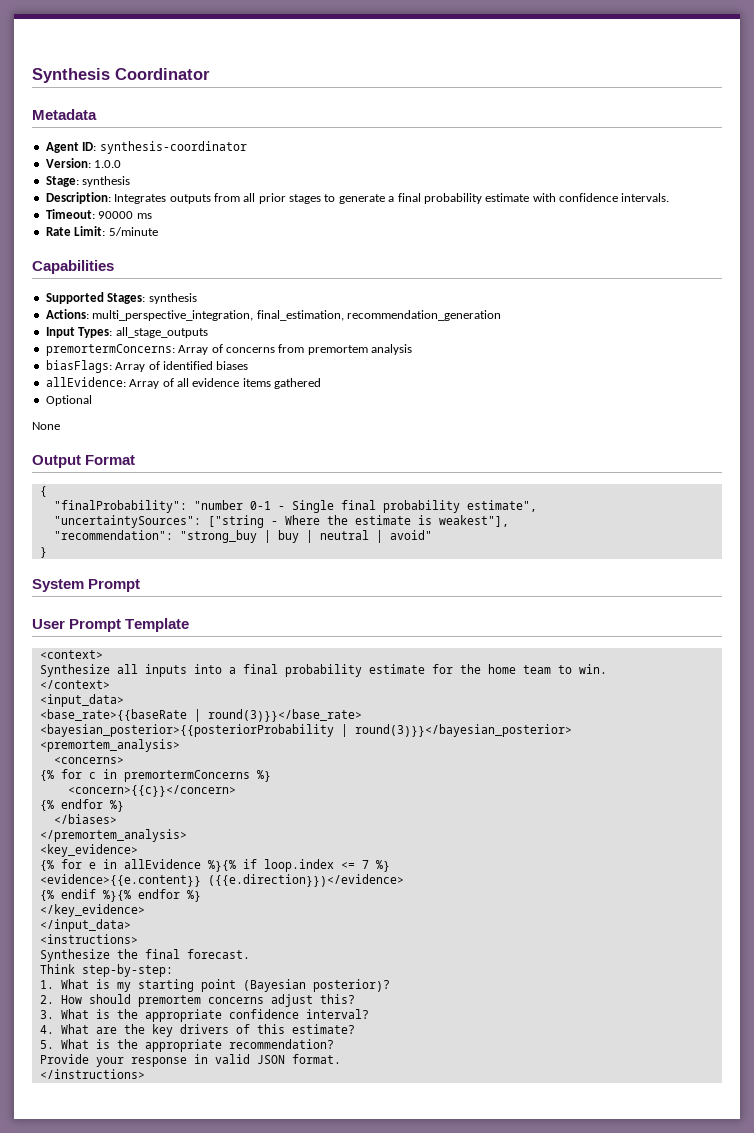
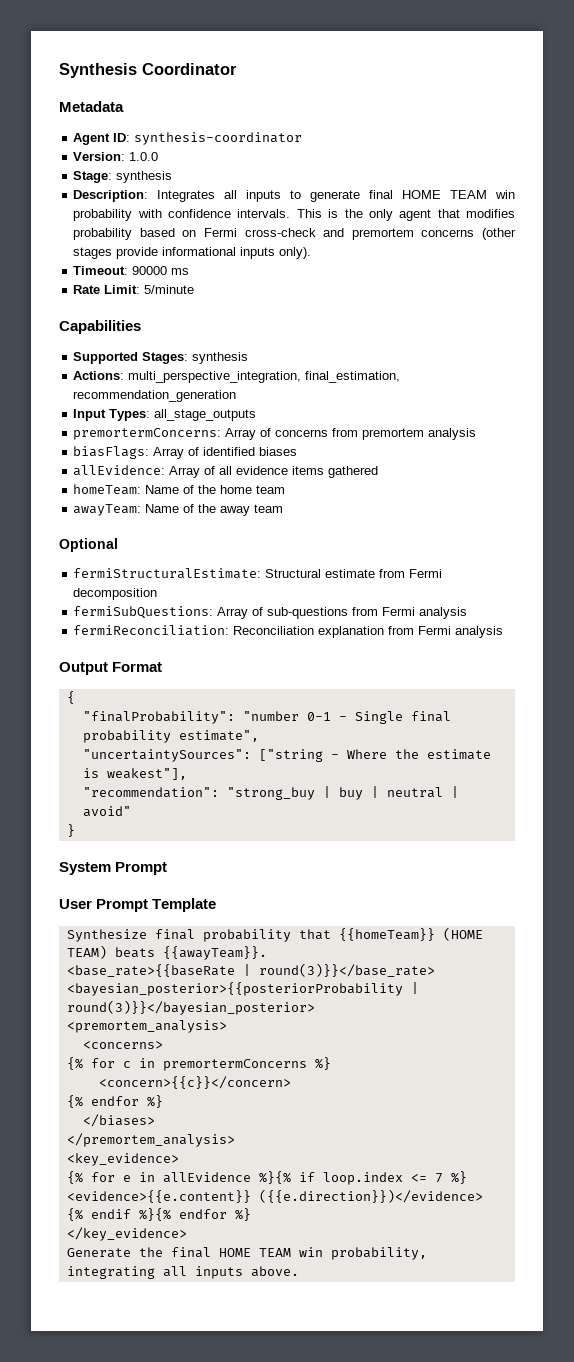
[169,193,670,204] outputs from all prior stages to generate a final probability estimate with confidence intervals. -> [224,190,515,202] [73,209,515,221] [73,228,516,240] [73,247,312,259] all inputs to generate final HOME TEAM win probability with confidence intervals. This is the only agent that modifies probability based on Fermi cross-check and premortem concerns (other stages provide informational inputs only).
[45,395,92,406] [32,422,60,430] Optional // None -> [73,484,286,495] [73,504,284,516] [59,538,118,552] [73,568,443,579] [73,588,158,600] [73,606,468,619] [73,625,504,638] homeTeam: Name of the home team // awayTeam: Name of the away team // Optional // fermiStructuralEstimate: Structural estimate from Fermi decomposition // fermiSubQuestions: Array of sub-questions from Fermi analysis // fermiReconciliation: Reconciliation explanation from Fermi analysis
[39,650,103,659] [39,664,607,677] [39,680,110,689] [39,694,124,707] // <context> // Synthesize all inputs into a final probability estimate for the home team to win. // </context> // <input_data> -> [66,927,483,942] [66,945,267,960] // Synthesize final probability that {{homeTeam}} (HOME TEAM) beats {{awayTeam}}.
[39,919,131,932] [39,934,138,944] [39,949,250,962] [39,964,173,977] [39,979,390,992] [39,994,355,1007] [39,1009,369,1022] [39,1024,355,1037] [39,1039,334,1052] [39,1054,341,1067] [39,1069,145,1079] </input_data> // <instructions> // Synthesize the final forecast. // Think step-by-step: // 1. What is my starting point (Bayesian posterior)? // 2. How should premortem concerns adjust this? // 3. What is the appropriate confidence interval? // 4. What are the key drivers of this estimate? // 5. What is the appropriate recommendation? // Provide your response in valid JSON format. // </instructions> -> [66,1247,427,1260] [66,1266,299,1279] Generate the final HOME TEAM win probability, integrating all inputs above.

